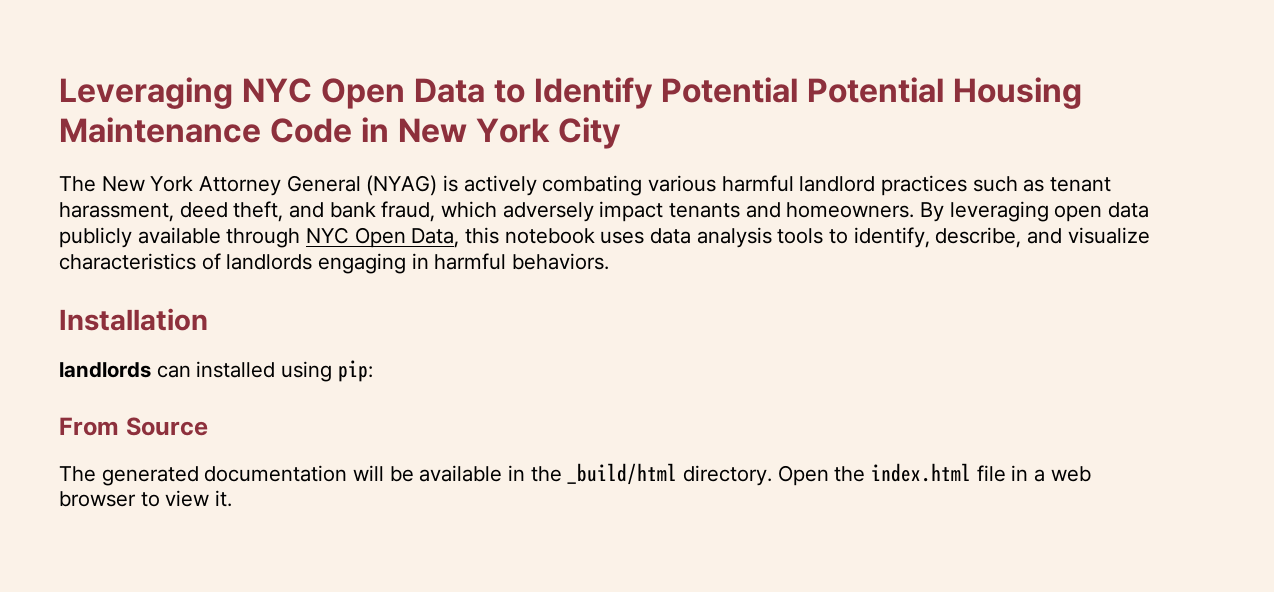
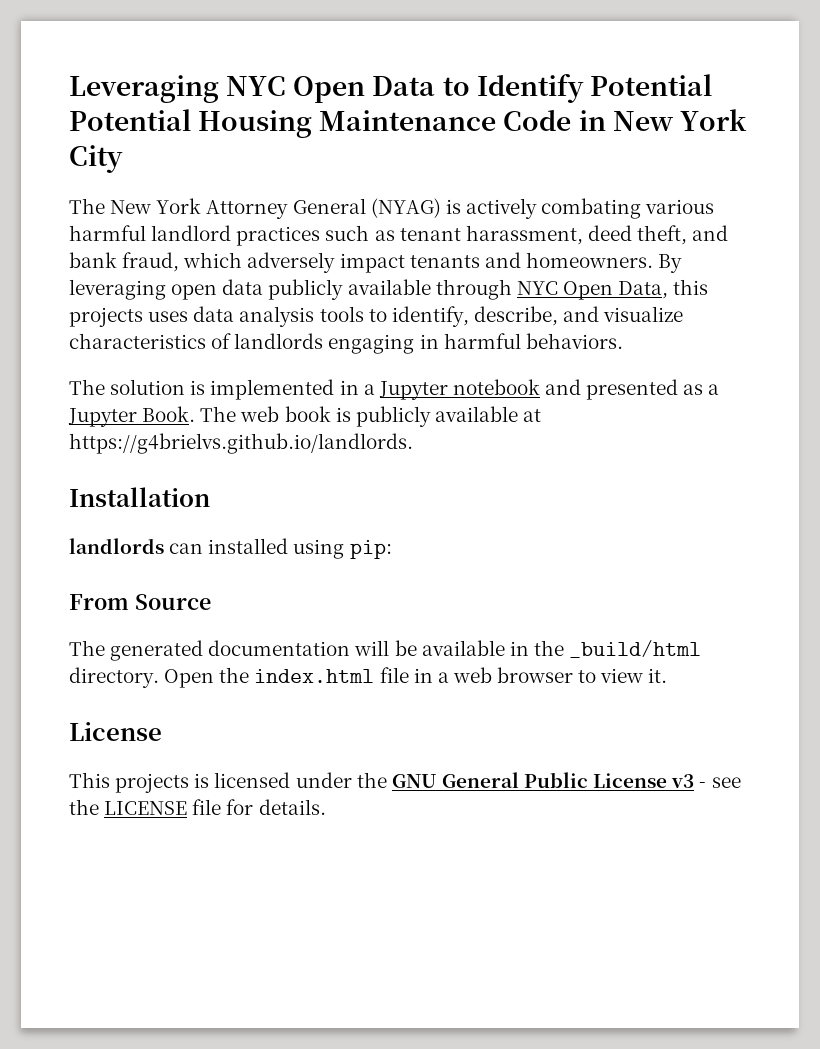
[504,228,595,244] notebook -> [69,307,143,327] projects
(610, 261) none -> [69,379,720,400] [68,406,542,427] [69,433,413,454] // The solution is implemented in a Jupyter notebook and presented as a Jupyter Book. The web book is publicly available at https://g4brielvs.github.io/landlords.
(233, 498) none -> [69,722,162,741] [69,772,741,793] [69,799,326,815] // License // This projects is licensed under the GNU General Public License v3 - see the LICENSE file for details.

